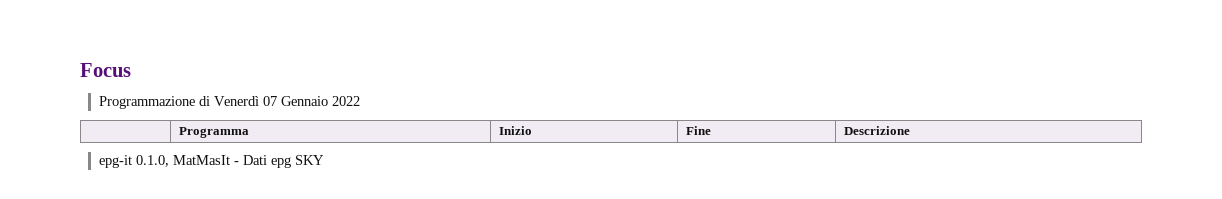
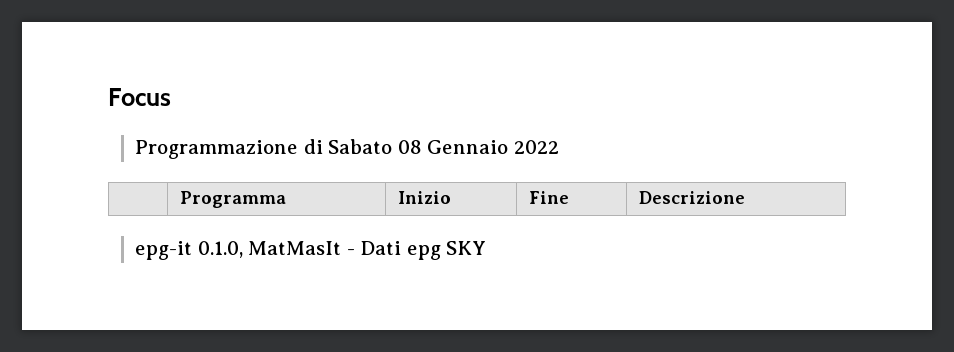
[213,96,277,106] Venerdì 07 -> [328,139,422,154] Sabato 08

